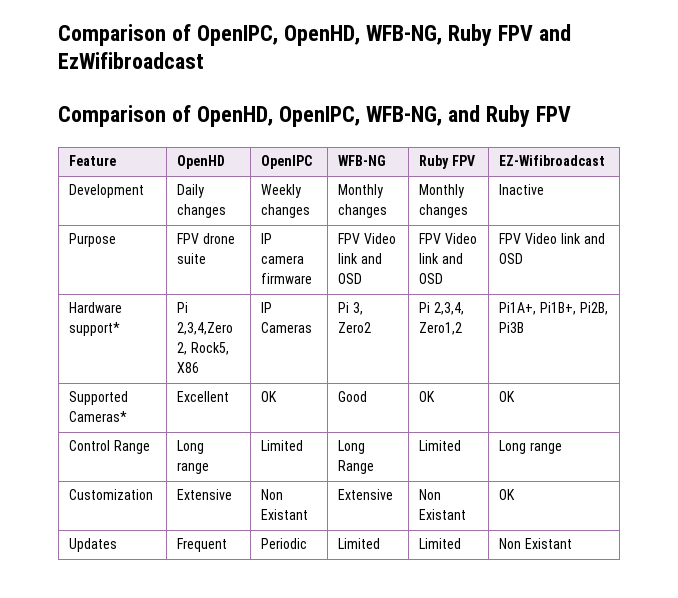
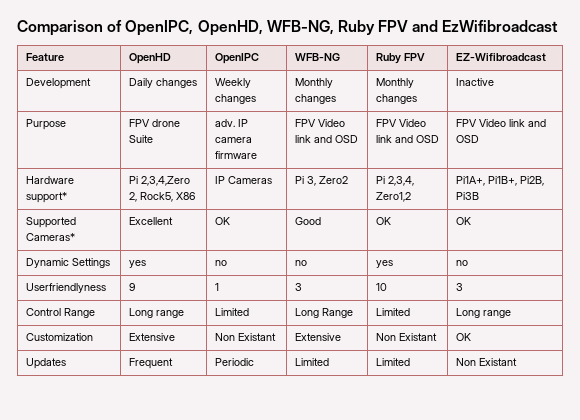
[58,105,571,127] // Comparison of OpenHD, OpenIPC, WFB-NG, and Ruby FPV -> (559, 26) none
[177,253,207,264] suite | -> [128,135,153,143] [214,119,235,127] Suite | adv.
(516, 396) none -> [25,258,110,268] [128,260,146,268] [214,260,227,266] [294,260,307,266] [375,260,393,268] [455,260,468,266] [25,283,106,293] [128,283,135,291] [214,283,219,291] [294,283,302,291] [375,283,387,291] [455,283,463,291] // Dynamic Settings | yes | no | no | yes | no // Userfriendlyness | 9 | 1 | 3 | 10 | 3

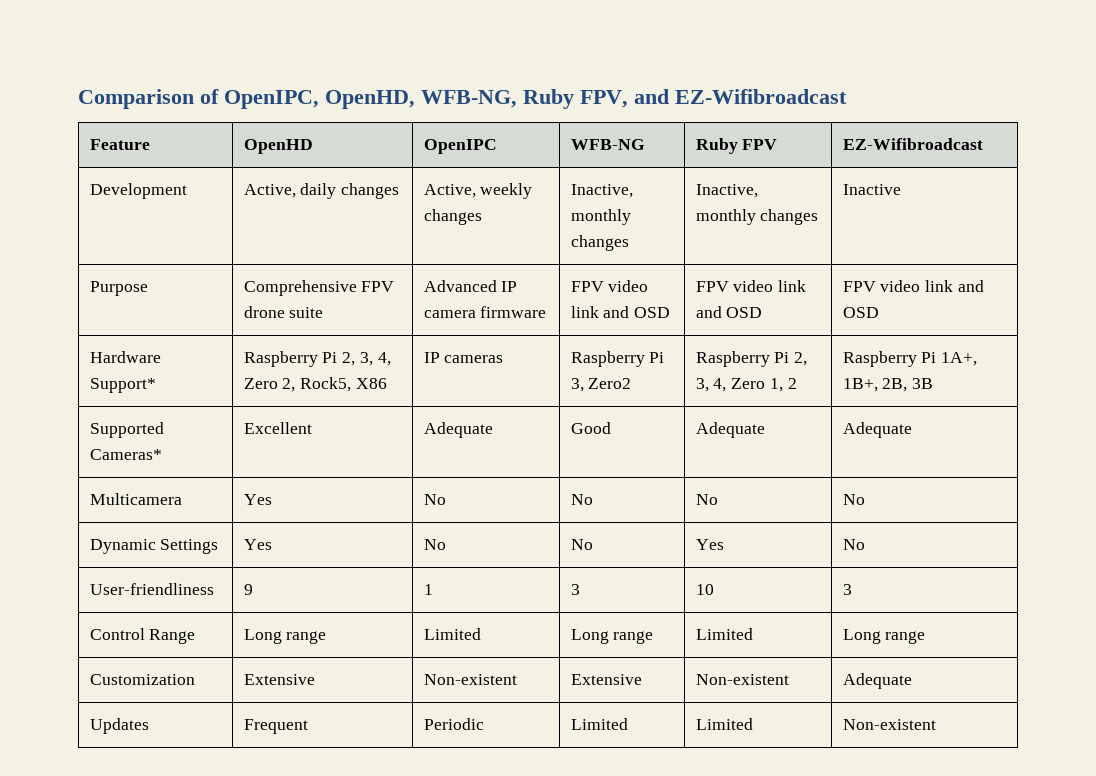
[378,20,559,32] FPV and EzWifibroadcast -> [580,89,847,108] FPV, and EZ-Wifibroadcast
[128,78,197,88] [214,78,251,88] [214,94,256,104] [294,78,333,88] [294,94,336,104] [375,78,414,88] Daily changes | Weekly changes | Monthly changes | Monthly -> [243,183,400,199] [423,183,533,199] [423,209,482,225] [570,184,633,198] [570,209,631,225] [570,235,629,251] [695,184,758,198] [695,209,756,225] Active, daily changes | Active, weekly changes | Inactive, monthly changes | Inactive, monthly
(66, 124) none -> [243,280,357,296] Comprehensive
[128,135,153,143] [214,119,235,127] Suite | adv. -> [289,307,324,318] [423,280,497,292] suite | Advanced
[317,119,345,127] [294,135,358,143] [375,119,426,127] [375,135,439,143] [455,119,506,127] Video link and OSD | FPV Video link and OSD | FPV Video -> [608,280,649,292] [570,306,671,318] [695,280,807,292] [695,306,763,318] [842,280,921,292] video link and OSD | FPV video link and OSD | FPV video
[25,192,67,203] [128,176,190,186] support* | Pi 2,3,4,Zero -> [89,378,156,393] [243,351,391,367] [243,378,278,389] Support* | Raspberry Pi 2, 3, 4, Zero
[227,176,272,184] Cameras | -> [444,355,504,363] [570,351,645,367] cameras | Raspberry
[375,176,414,186] [375,192,411,202] [455,176,544,186] [455,192,479,200] Pi 2,3,4, Zero1,2 | Pi1A+, Pi1B+, Pi2B, Pi3B -> [695,351,808,367] [695,378,797,392] [842,351,978,367] [842,378,934,392] Raspberry Pi 2, 3, 4, Zero 1, 2 | Raspberry Pi 1A+, 1B+, 2B, 3B
[214,217,230,225] OK -> [423,422,493,438] Adequate
[375,217,391,225] [455,217,471,225] [25,258,110,268] [128,260,146,268] [214,260,227,266] [294,260,307,266] [375,260,393,268] [455,260,468,266] [25,283,106,293] OK | OK // Dynamic Settings | yes | no | no | yes | no // Userfriendlyness -> [695,422,765,438] [842,422,912,438] [89,493,182,505] [243,494,272,505] [423,494,446,505] [570,494,593,505] [695,494,718,505] [842,494,865,505] [89,539,219,554] [243,539,272,550] [423,539,446,550] [570,539,593,550] [695,539,724,550] [842,539,865,550] [89,583,214,595] Adequate | Adequate // Multicamera | Yes | No | No | No | No // Dynamic Settings | Yes | No | No | Yes | No // User-friendliness
[321,308,353,318] Range -> [613,631,654,644] range
[214,333,276,341] [294,333,341,341] [375,333,437,341] [455,333,471,341] Non Existant | Extensive | Non Existant | OK -> [423,674,517,685] [570,674,642,685] [695,674,789,685] [842,673,912,689] Non-existent | Extensive | Non-existent | Adequate
[455,358,517,366] Non Existant -> [842,719,936,730] Non-existent

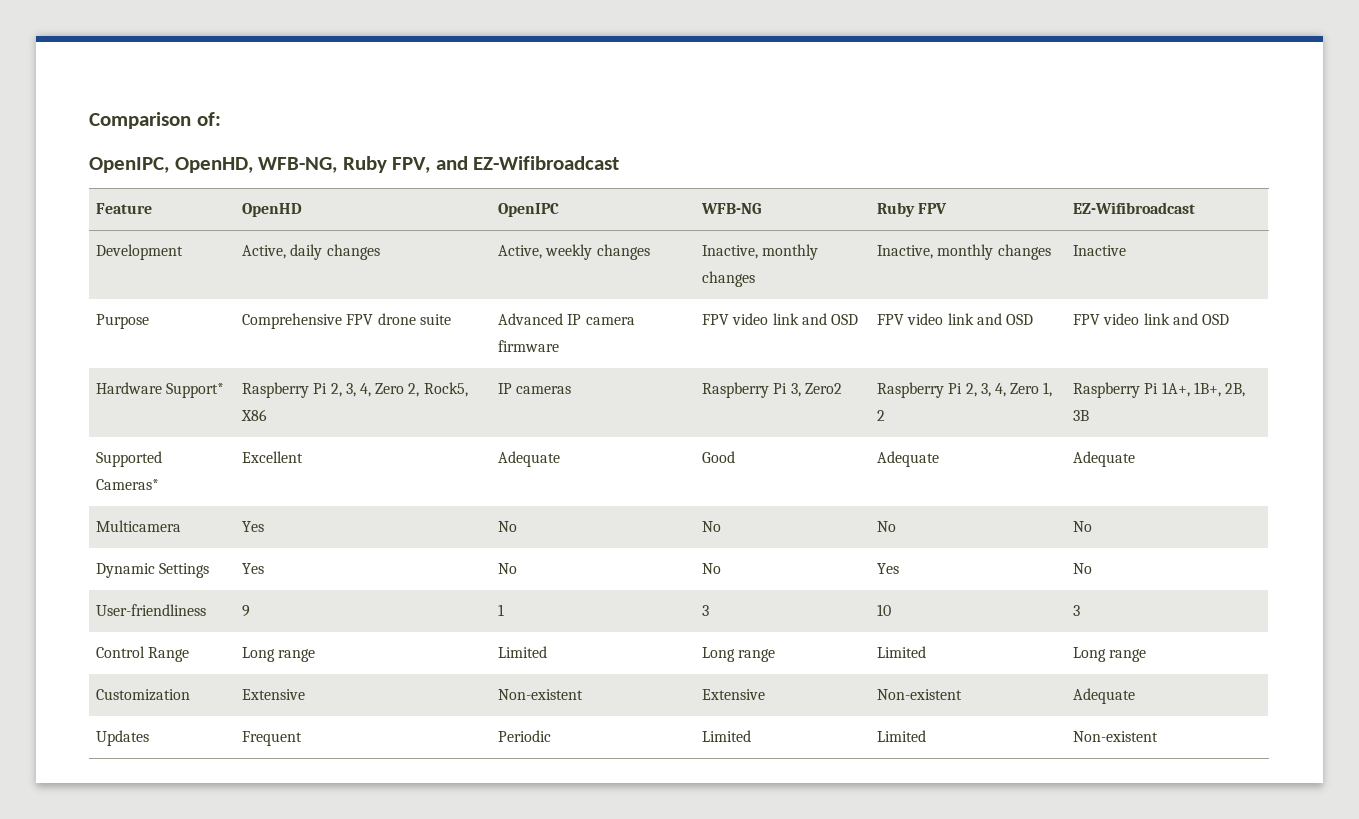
[200,89,219,104] of -> [196,112,221,126] of: //

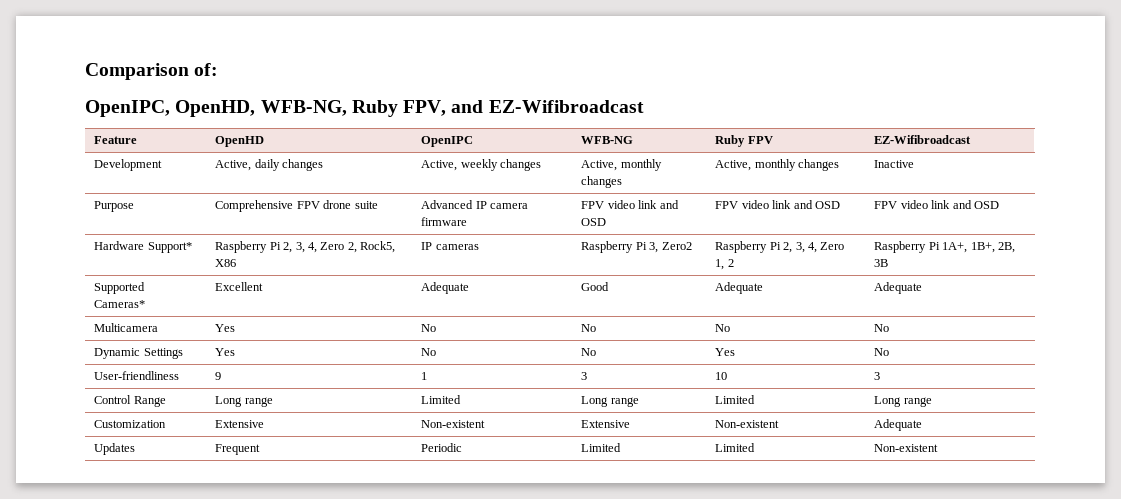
[702,244,819,260] [702,271,756,287] [877,245,934,259] Inactive, monthly changes | Inactive, -> [581,159,662,171] [581,176,623,188] [715,160,752,171] Active, monthly changes | Active,

